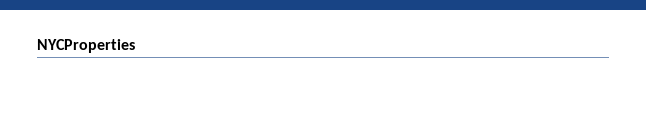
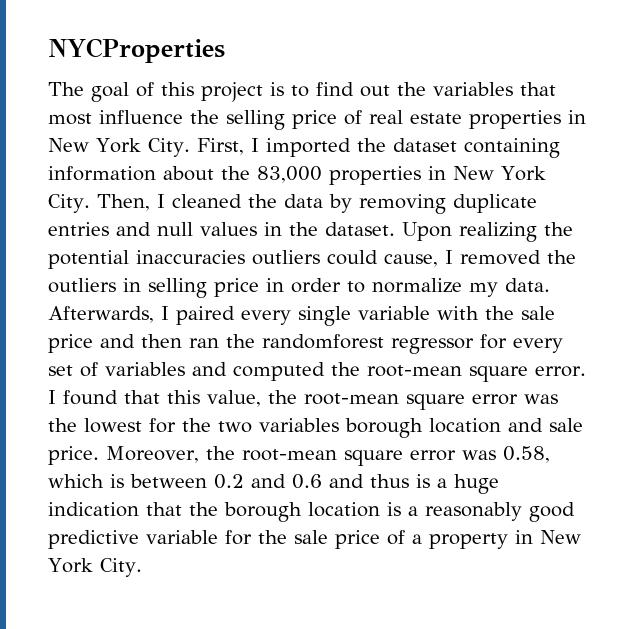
(135, 46) none -> [48,82,556,102] [48,110,586,130] [48,138,560,158] [48,166,546,185] [48,194,537,214] [48,222,573,242] [48,250,576,269] [48,278,550,298] [48,306,555,326] [48,334,563,354] [48,362,586,382] [48,390,558,410] [48,418,583,438] [48,446,550,466] [48,474,499,494] [48,502,575,522] [48,530,581,549] [48,558,142,577] // The goal of this project is to find out the variables that most influence the selling price of real estate properties in New York City. First, I imported the dataset containing information about the 83,000 properties in New York City. Then, I cleaned the data by removing duplicate entries and null values in the dataset. Upon realizing the potential inaccuracies outliers could cause, I removed the outliers in selling price in order to normalize my data. Afterwards, I paired every single variable with the sale price and then ran the randomforest regressor for every set of variables and computed the root-mean square error. I found that this value, the root-mean square error was the lowest for the two variables borough location and sale price. Moreover, the root-mean square error was 0.58, which is between 0.2 and 0.6 and thus is a huge indication that the borough location is a reasonably good predictive variable for the sale price of a property in New York City.

